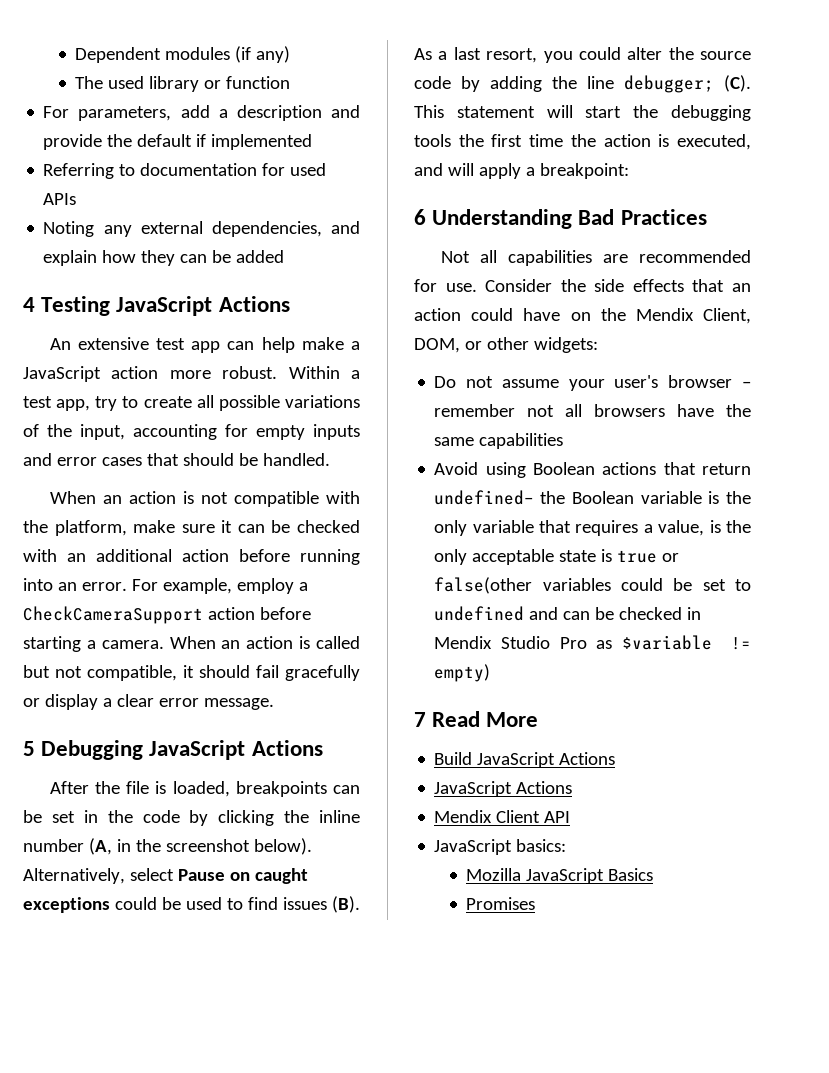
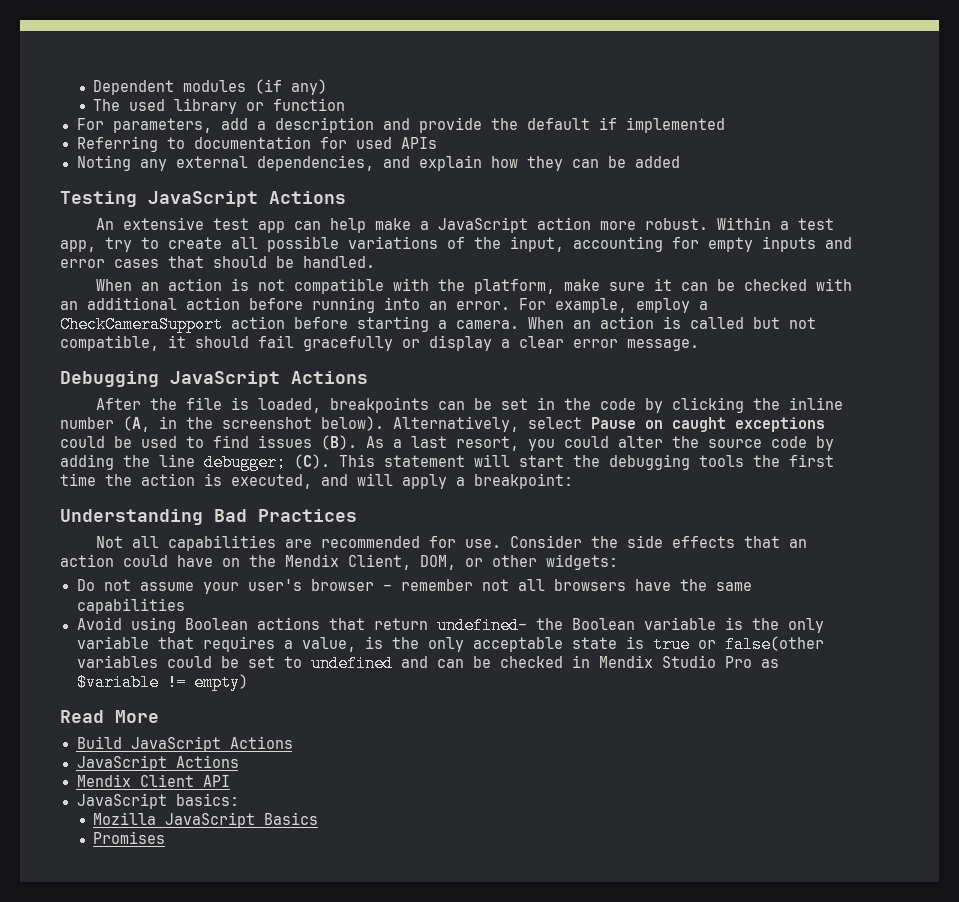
[23,297,35,312] 4 -> (680, 162) none
[23,741,35,756] 5 -> (699, 345) none
[414,209,426,225] 6 -> (573, 481) none
[414,712,426,727] 7 -> (248, 682) none

